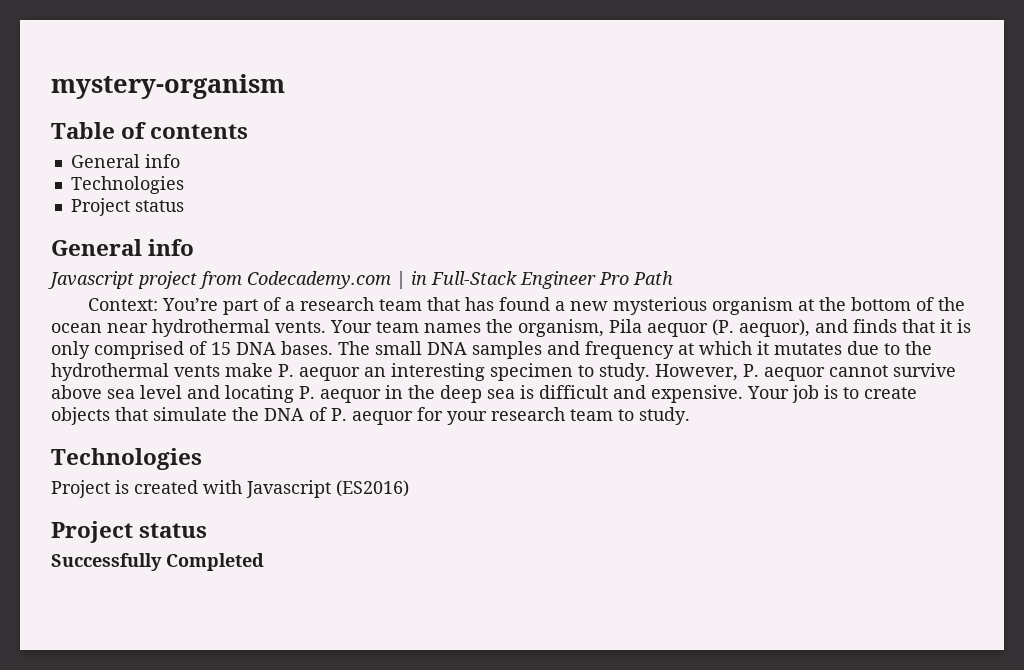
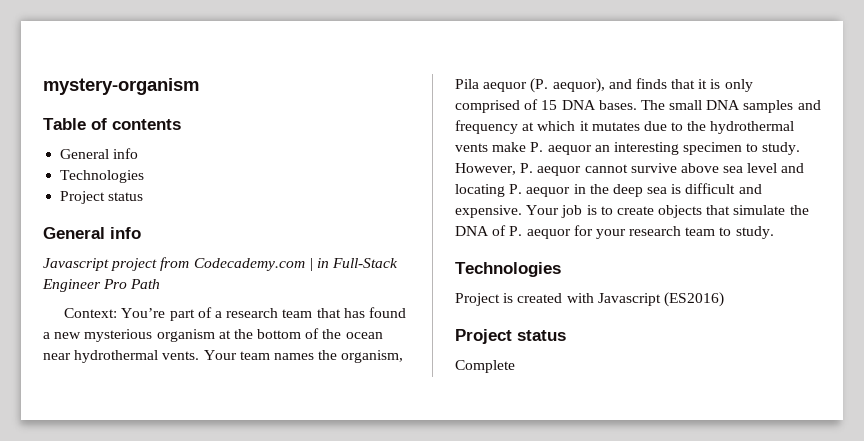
[51,553,264,571] Successfully Completed -> [455,360,515,373] Complete

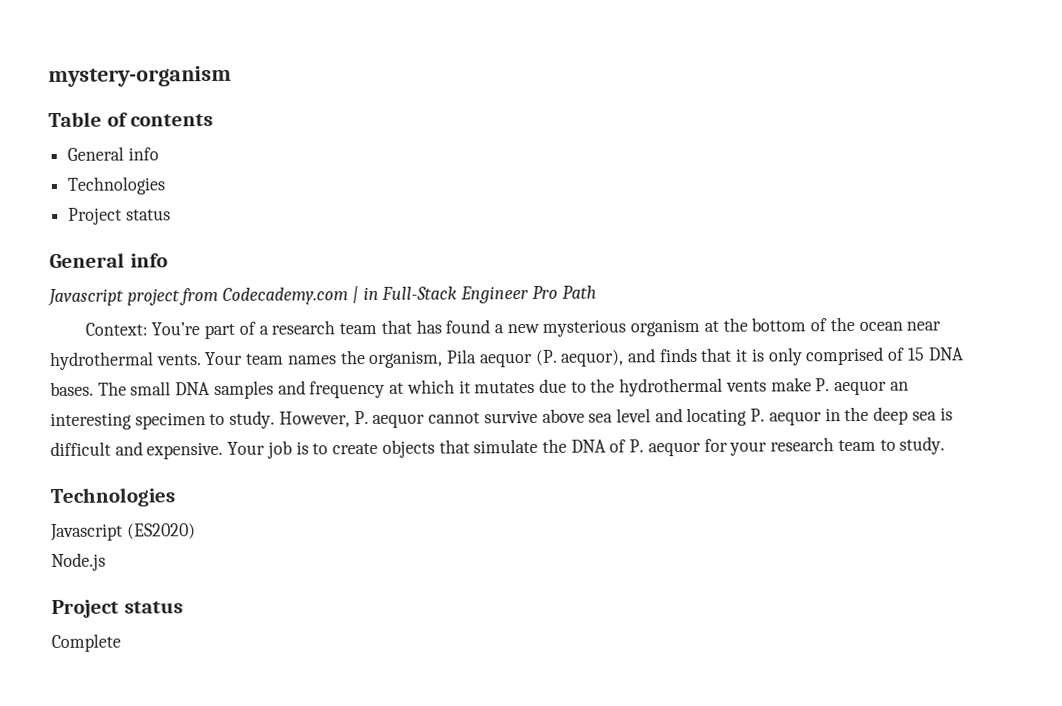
[455,292,724,307] Project is created with Javascript (ES2016) -> [50,523,196,542] [51,552,106,572] Javascript (ES2020) // Node.js

